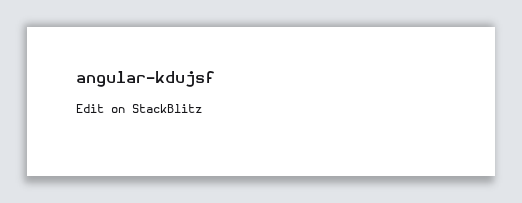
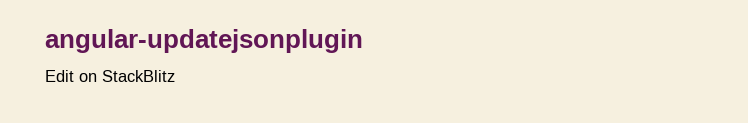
[76,71,215,87] angular-kdujsf -> [45,29,363,53] angular-updatejsonplugin

